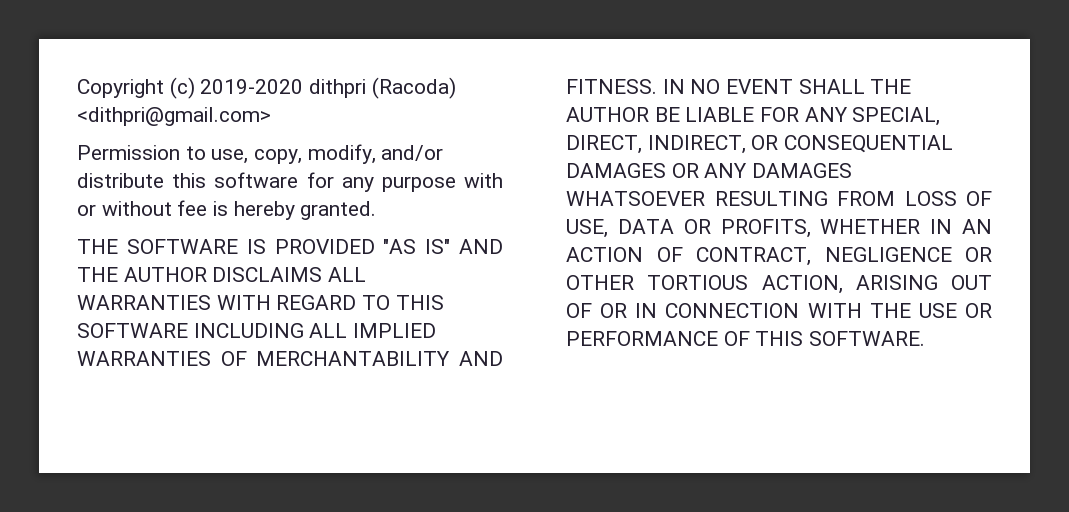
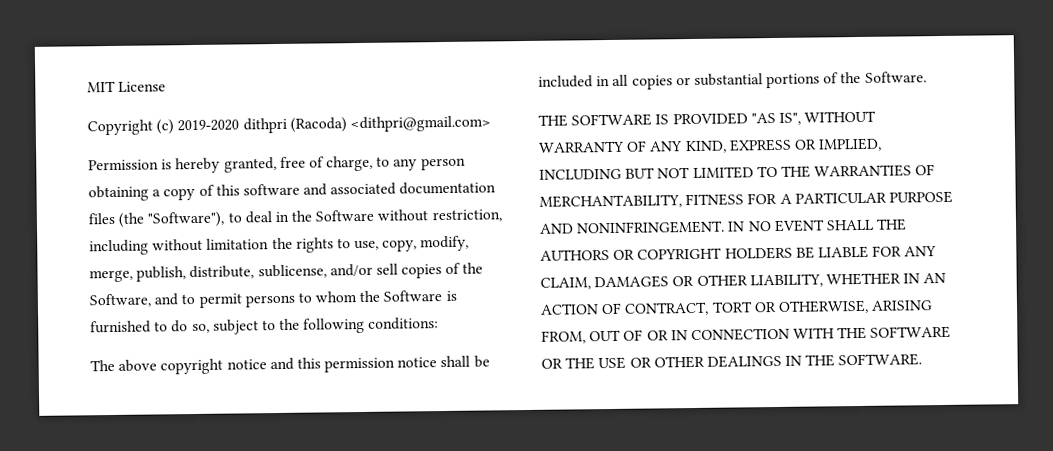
(77, 88) none -> [87,80,167,93] MIT License //
[185,144,444,164] [77,172,504,192] [77,200,377,220] to use, copy, modify, and/or distribute this software for any purpose with or without fee is hereby granted. -> [161,155,466,174] [88,181,497,202] [88,209,502,228] [89,235,470,256] [89,262,484,283] [89,290,457,308] [90,317,440,335] [90,355,490,375] [538,71,927,90] is hereby granted, free of charge, to any person obtaining a copy of this software and associated documentation files (the "Software"), to deal in the Software without restriction, including without limitation the rights to use, copy, modify, merge, publish, distribute, sublicense, and/or sell copies of the Software, and to permit persons to whom the Software is furnished to do so, subject to the following conditions: // The above copyright notice and this permission notice shall be included in all copies or substantial portions of the Software.
[425,239,503,254] [77,267,367,282] [77,295,444,310] [77,323,437,338] [77,351,503,366] [566,79,657,94] IS" AND THE AUTHOR DISCLAIMS ALL WARRANTIES WITH REGARD TO THIS SOFTWARE INCLUDING ALL IMPLIED WARRANTIES OF MERCHANTABILITY AND FITNESS. -> [778,110,877,125] [538,137,883,154] [539,164,936,180] [539,190,953,209] [539,220,726,235] IS", WITHOUT WARRANTY OF ANY KIND, EXPRESS OR IMPLIED, INCLUDING BUT NOT LIMITED TO THE WARRANTIES OF MERCHANTABILITY, FITNESS FOR A PARTICULAR PURPOSE AND NONINFRINGEMENT.
[566,107,941,126] [566,135,954,154] [566,163,853,178] [566,191,992,206] [566,219,811,238] AUTHOR BE LIABLE FOR ANY SPECIAL, DIRECT, INDIRECT, OR CONSEQUENTIAL DAMAGES OR ANY DAMAGES WHATSOEVER RESULTING FROM LOSS OF USE, DATA OR PROFITS, -> [540,245,937,261] [540,273,823,290] AUTHORS OR COPYRIGHT HOLDERS BE LIABLE FOR ANY CLAIM, DAMAGES OR OTHER LIABILITY,
[824,247,992,262] [566,275,938,294] NEGLIGENCE OR OTHER TORTIOUS ACTION, ARISING -> [711,299,934,314] [541,330,586,344] TORT OR OTHERWISE, ARISING FROM,
[918,303,992,318] [566,331,804,346] USE OR PERFORMANCE OF THIS -> [870,325,952,339] [541,354,836,370] SOFTWARE OR THE USE OR OTHER DEALINGS IN THE

